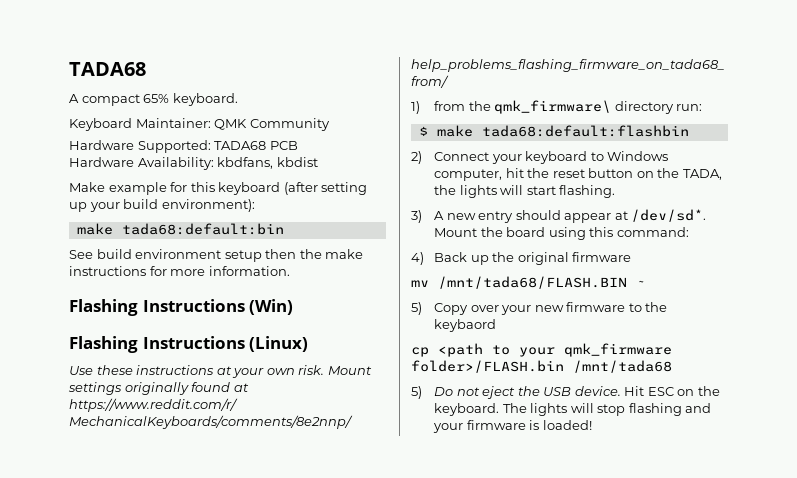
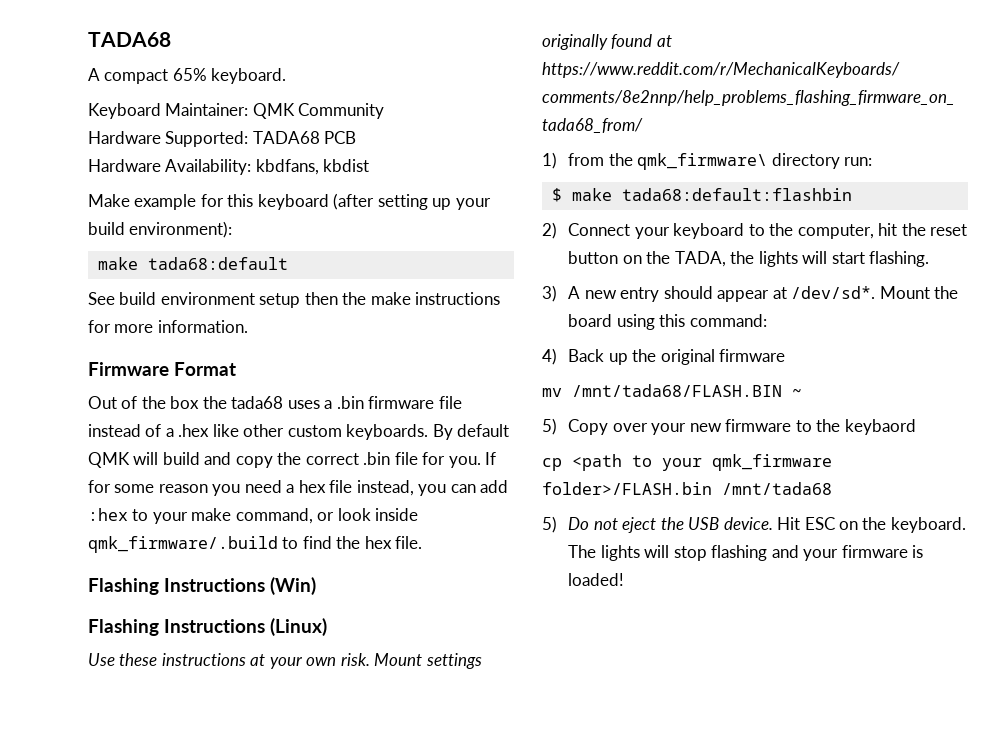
[121,223,284,235] tada68:default:bin -> [147,257,288,270] tada68:default
(290, 271) none -> [88,362,237,376] [88,396,462,409] [88,424,510,440] [88,452,497,468] [88,480,509,496] [88,508,419,524] [88,536,423,553] // Firmware Format // Out of the box the tada68 uses a .bin firmware file instead of a .hex like other custom keyboards. By default QMK will build and copy the correct .bin file for you. If for some reason you need a hex file instead, you can add :hex to your make command, or look inside qmk_firmware/.build to find the hex file.
[607,151,669,161] Windows -> [769,223,794,236] the

